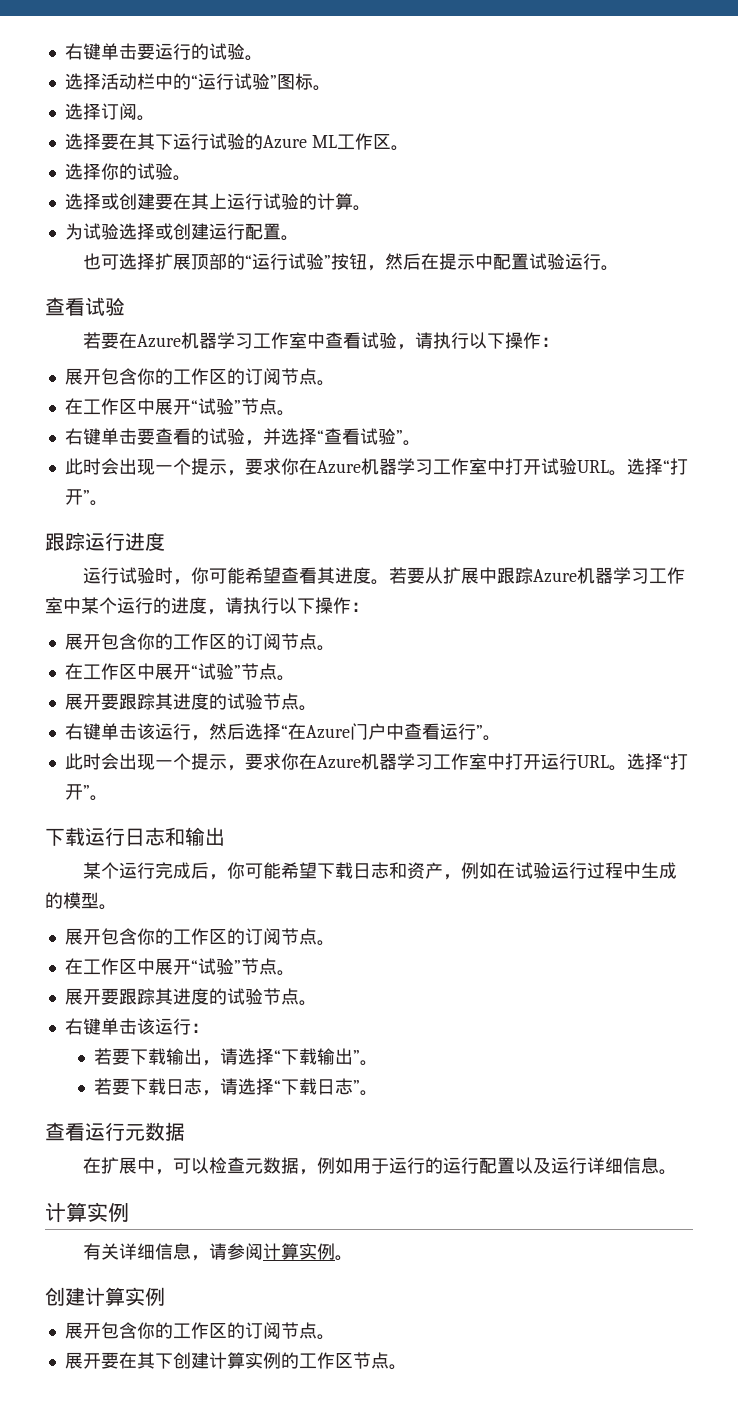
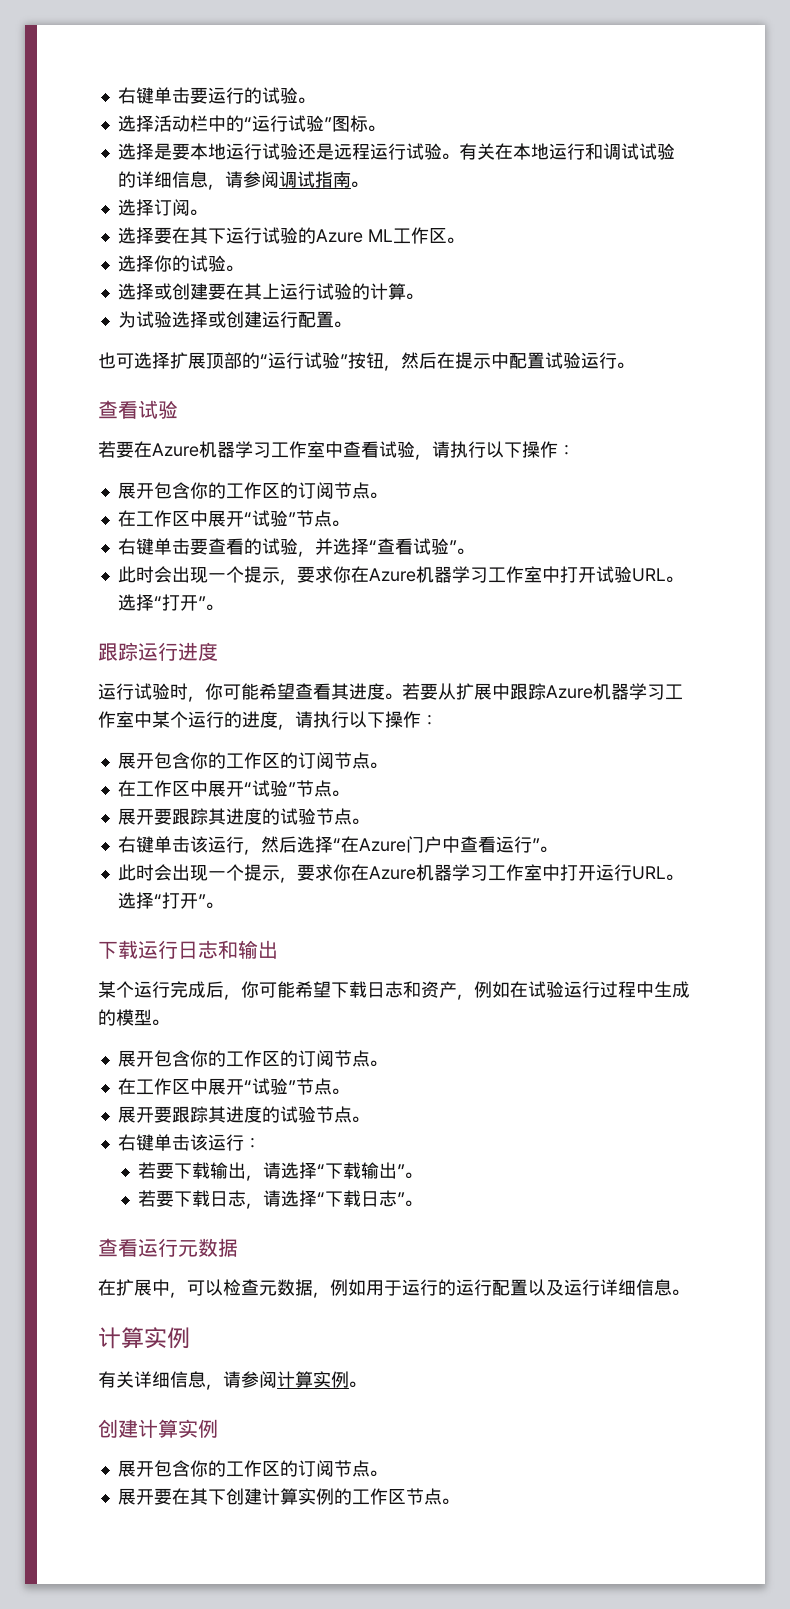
(331, 88) none -> [117,143,675,160] [117,171,368,190] // 选择是要本地运行试验还是远程运行试验。有关在本地运行和调试试验的详细信息，请参阅调试指南。

